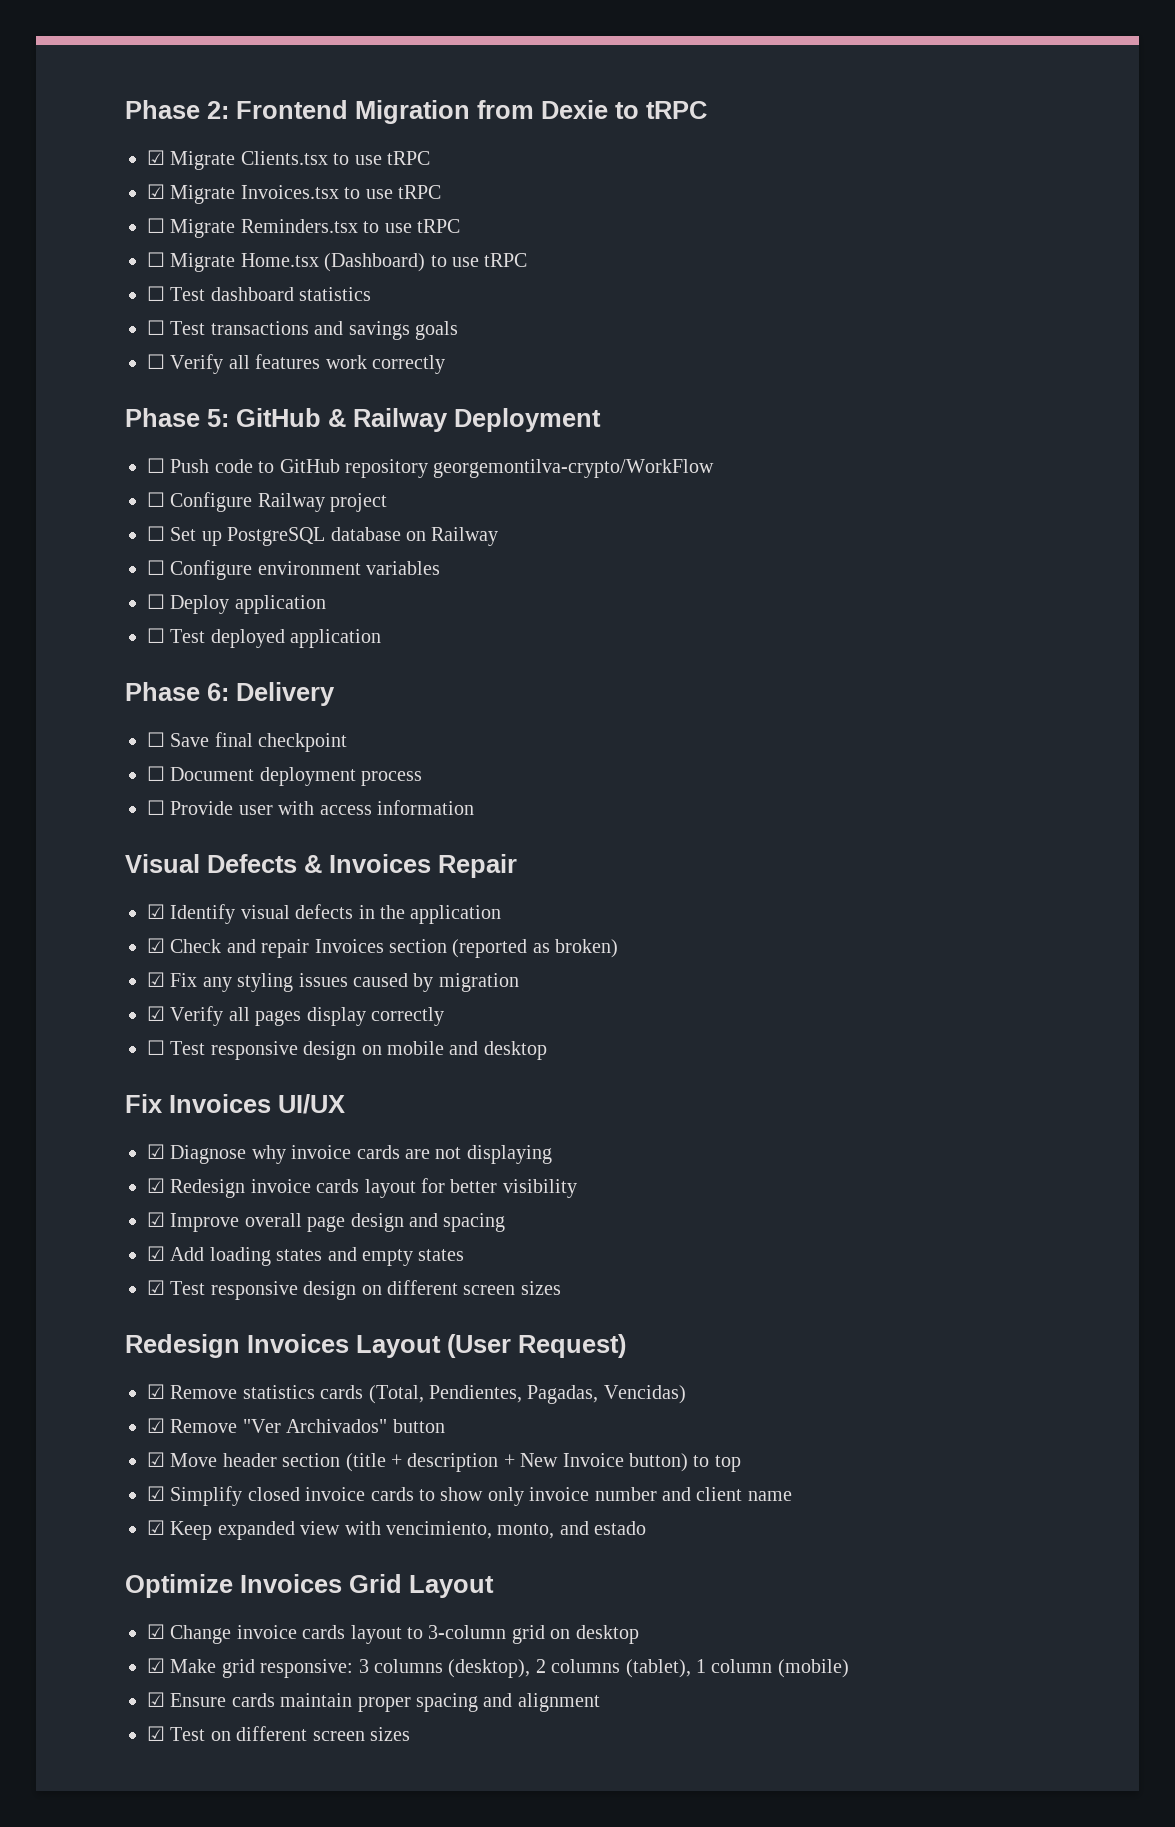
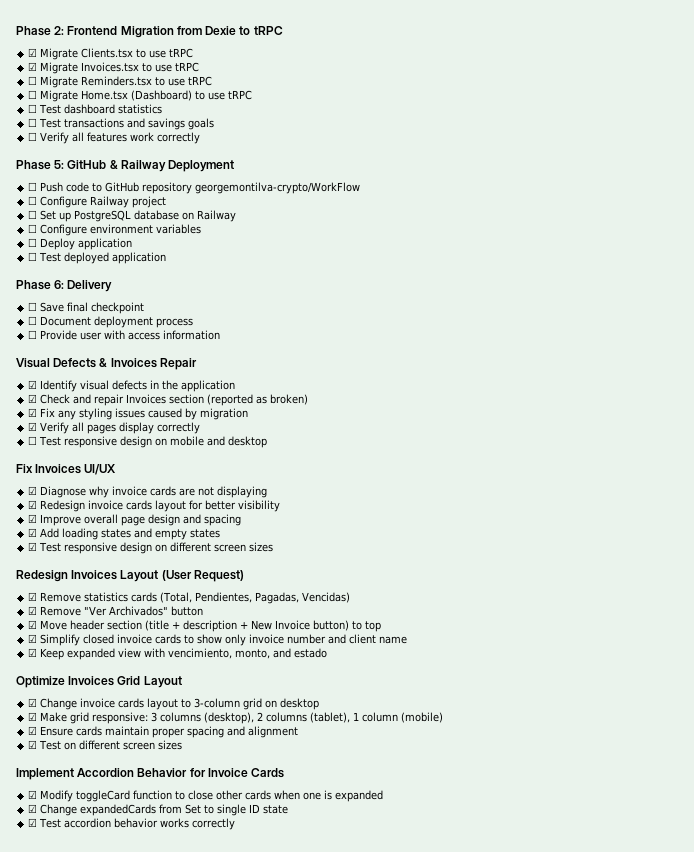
(410, 1734) none -> [16,768,285,780] [28,790,384,802] [28,804,289,816] [28,818,236,830] // Implement Accordion Behavior for Invoice Cards // ☑ Modify toggleCard function to close other cards when one is expanded // ☑ Change expandedCards from Set to single ID state // ☑ Test accordion behavior works correctly

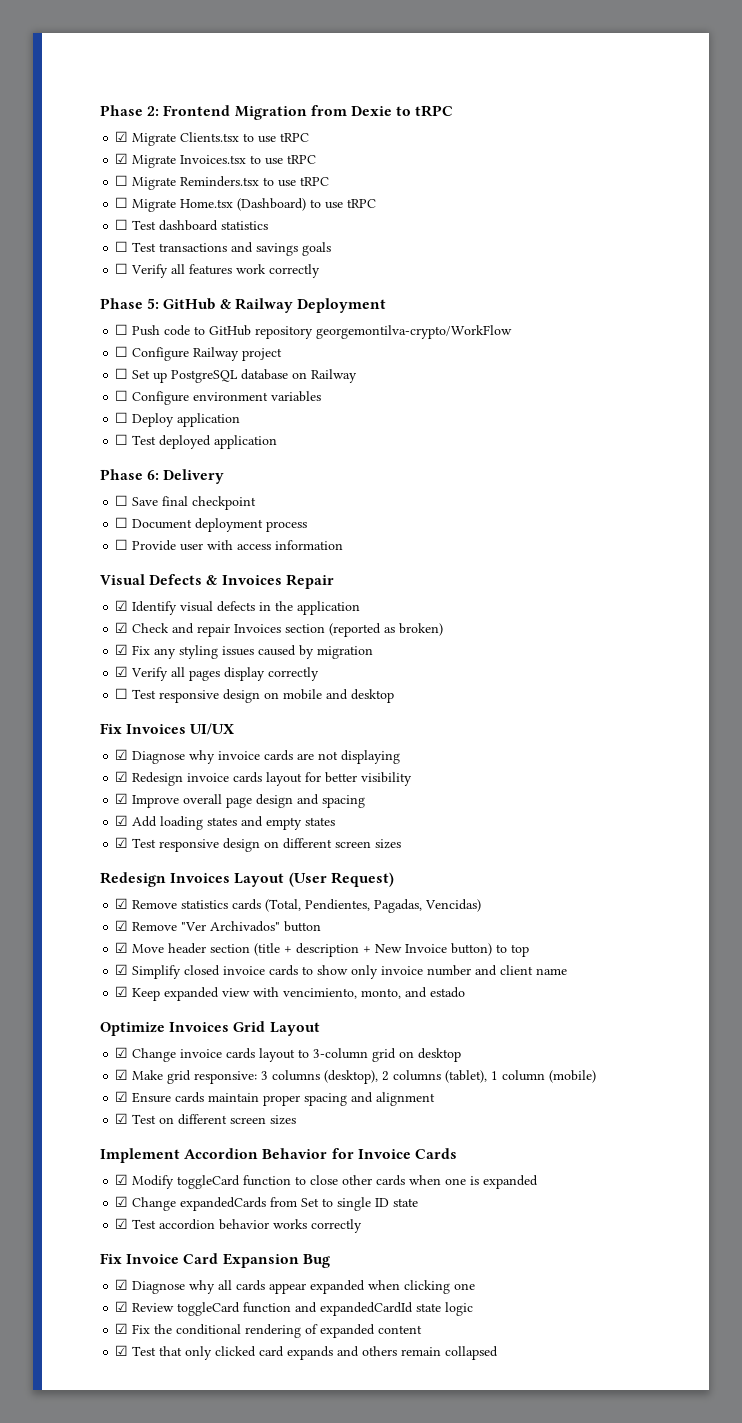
(236, 824) none -> [100,1253,330,1268] [115,1279,476,1294] [115,1301,474,1316] [115,1323,423,1338] [115,1345,499,1360] // Fix Invoice Card Expansion Bug // ☑ Diagnose why all cards appear expanded when clicking one // ☑ Review toggleCard function and expandedCardId state logic // ☑ Fix the conditional rendering of expanded content // ☑ Test that only clicked card expands and others remain collapsed

